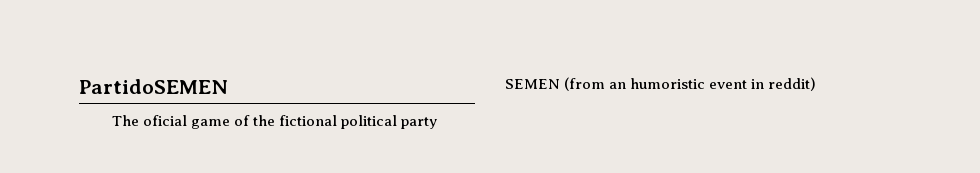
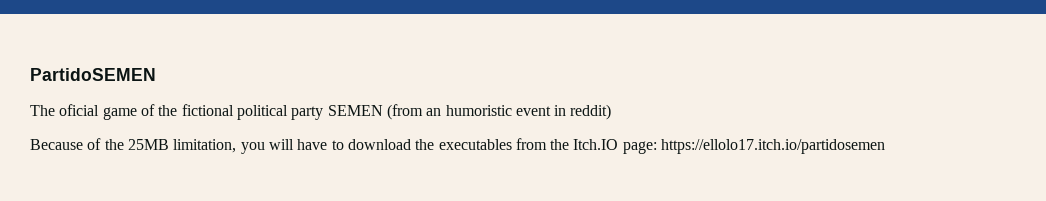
(817, 84) none -> [30,138,886,154] // Because of the 25MB limitation, you will have to download the executables from the Itch.IO page: https://ellolo17.itch.io/partidosemen

